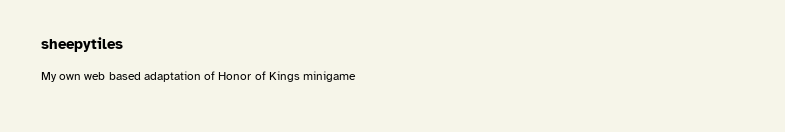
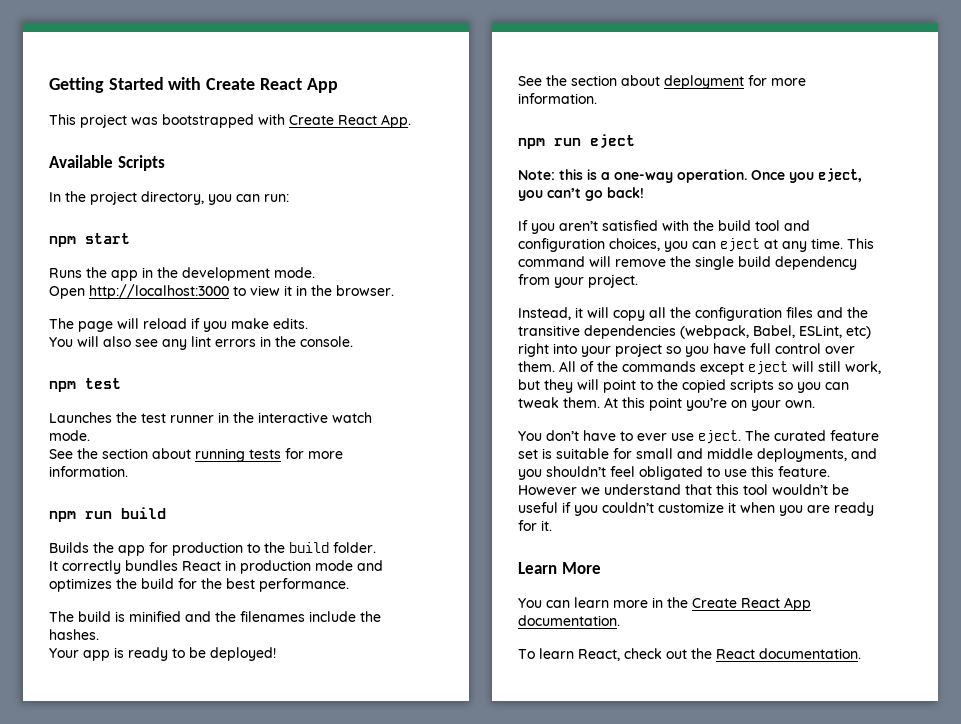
[41,37,123,52] [41,71,357,82] sheepytiles // My own web based adaptation of Honor of Kings minigame -> [49,77,338,93] [49,114,411,128] [49,155,165,171] [49,191,289,205] [49,233,130,247] [49,267,315,281] [49,284,394,299] [49,318,308,332] [49,336,353,350] [49,378,121,392] [49,412,372,423] [49,430,90,441] [49,448,343,462] [49,466,128,477] [49,507,166,522] [49,542,376,556] [49,560,383,574] [49,578,349,592] [49,611,381,622] [49,629,99,640] [49,647,276,661] [518,75,806,89] [518,93,597,104] [518,134,635,149] [518,168,862,183] [518,187,644,201] [518,220,810,234] [518,238,874,252] [518,256,857,270] [518,274,638,288] [518,307,868,321] [518,325,871,339] [518,343,855,357] [518,361,881,375] [518,379,849,393] [518,397,815,411] [518,430,879,444] [518,448,877,462] [518,466,830,480] [518,484,849,495] [518,502,874,516] [518,520,552,531] [518,562,601,574] [518,597,811,611] [518,615,620,626] [518,648,861,661] Getting Started with Create React App // This project was bootstrapped with Create React App. // Available Scripts // In the project directory, you can run: // npm start // Runs the app in the development mode. // Open http://localhost:3000 to view it in the browser. // The page will reload if you make edits. // You will also see any lint errors in the console. // npm test // Launches the test runner in the interactive watch mode. // See the section about running tests for more information. // npm run build // Builds the app for production to the build folder. // It correctly bundles React in production mode and optimizes the build for the best performance. // The build is minified and the filenames include the hashes. // Your app is ready to be deployed! // See the section about deployment for more information. // npm run eject // Note: this is a one-way operation. Once you eject, you can’t go back! // If you aren’t satisfied with the build tool and configuration choices, you can eject at any time. This command will remove the single build dependency from your project. // Instead, it will copy all the configuration files and the transitive dependencies (webpack, Babel, ESLint, etc) right into your project so you have full control over them. All of the commands except eject will still work, but they will point to the copied scripts so you can tweak them. At this point you’re on your own. // You don’t have to ever use eject. The curated feature set is suitable for small and middle deployments, and you shouldn’t feel obligated to use this feature. However we understand that this tool wouldn’t be useful if you couldn’t customize it when you are ready for it. // Learn More // You can learn more in the Create React App documentation. // To learn React, check out the React documentation.

